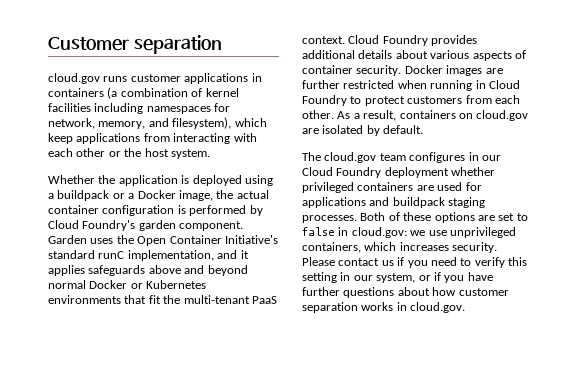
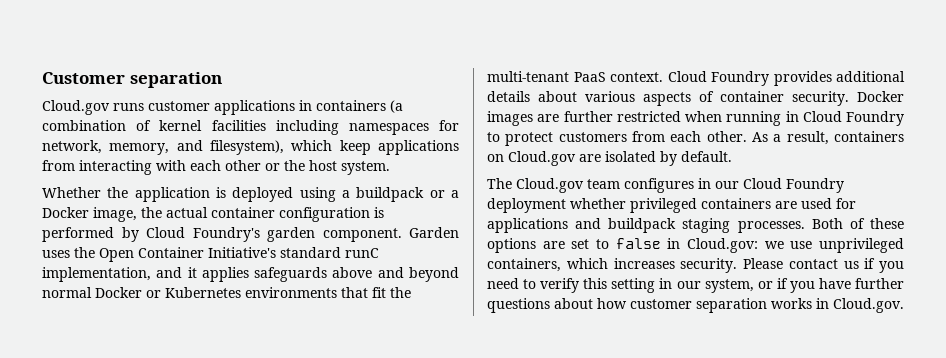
[48,73,100,84] cloud.gov -> [42,100,110,115] Cloud.gov
[476,110,529,121] cloud.gov -> [508,151,576,166] Cloud.gov
[324,152,377,163] cloud.gov -> [516,178,584,193] Cloud.gov
[351,227,407,238] cloud.gov: -> [687,238,758,253] Cloud.gov:
[410,302,466,313] cloud.gov. -> [833,298,904,313] Cloud.gov.

